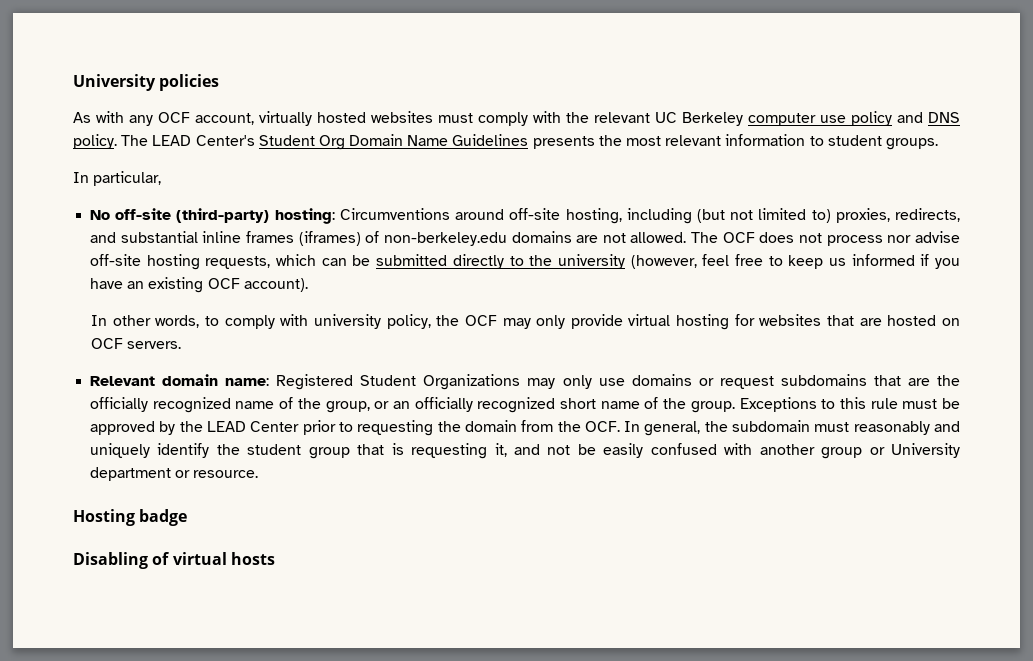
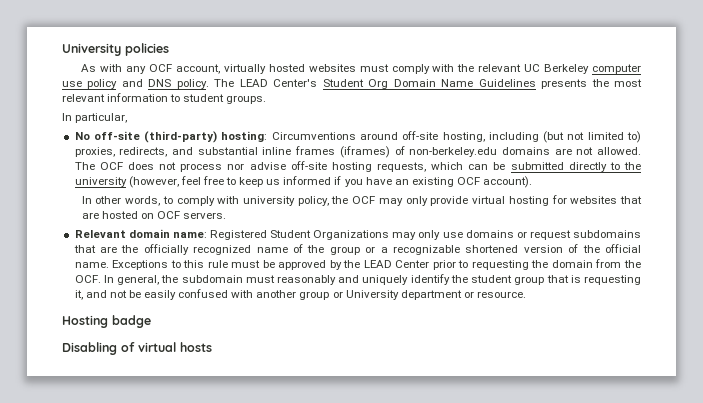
[325,397,735,413] group, or an officially recognized short name of the group. -> [329,244,642,255] [74,262,109,268] group or a recognizable shortened version of the official name.

